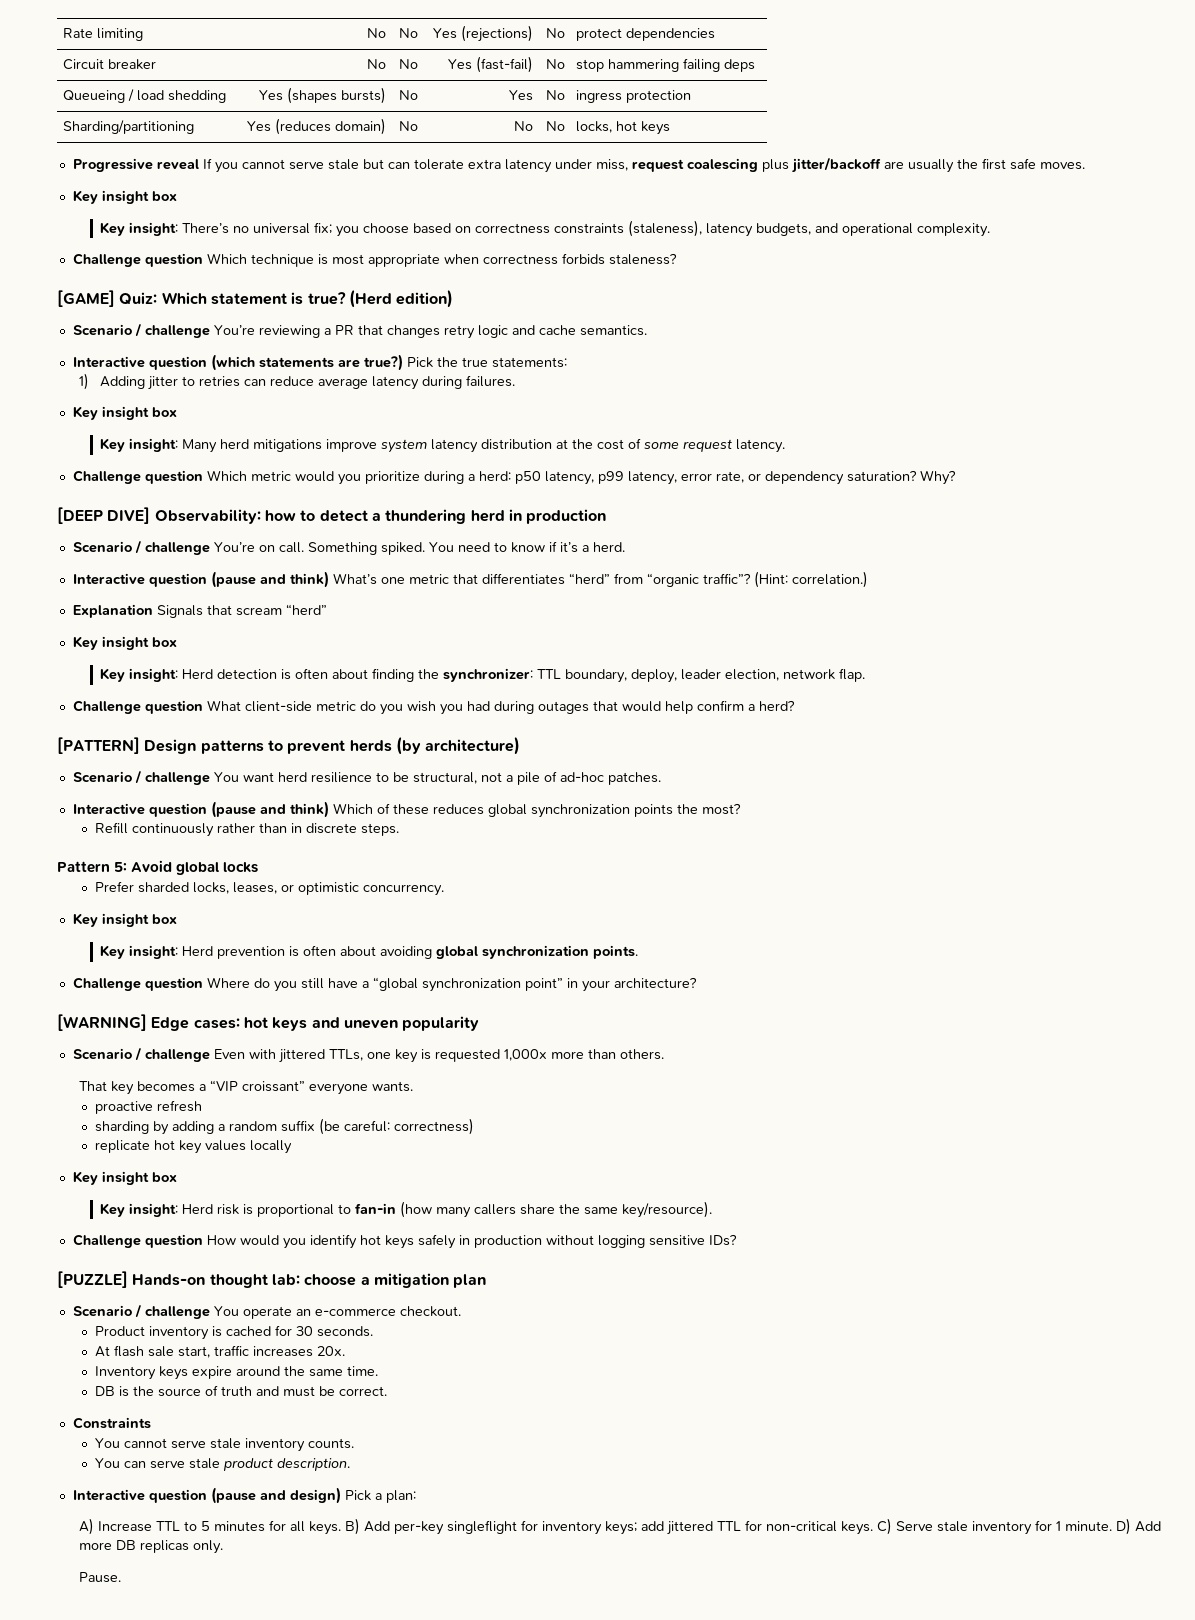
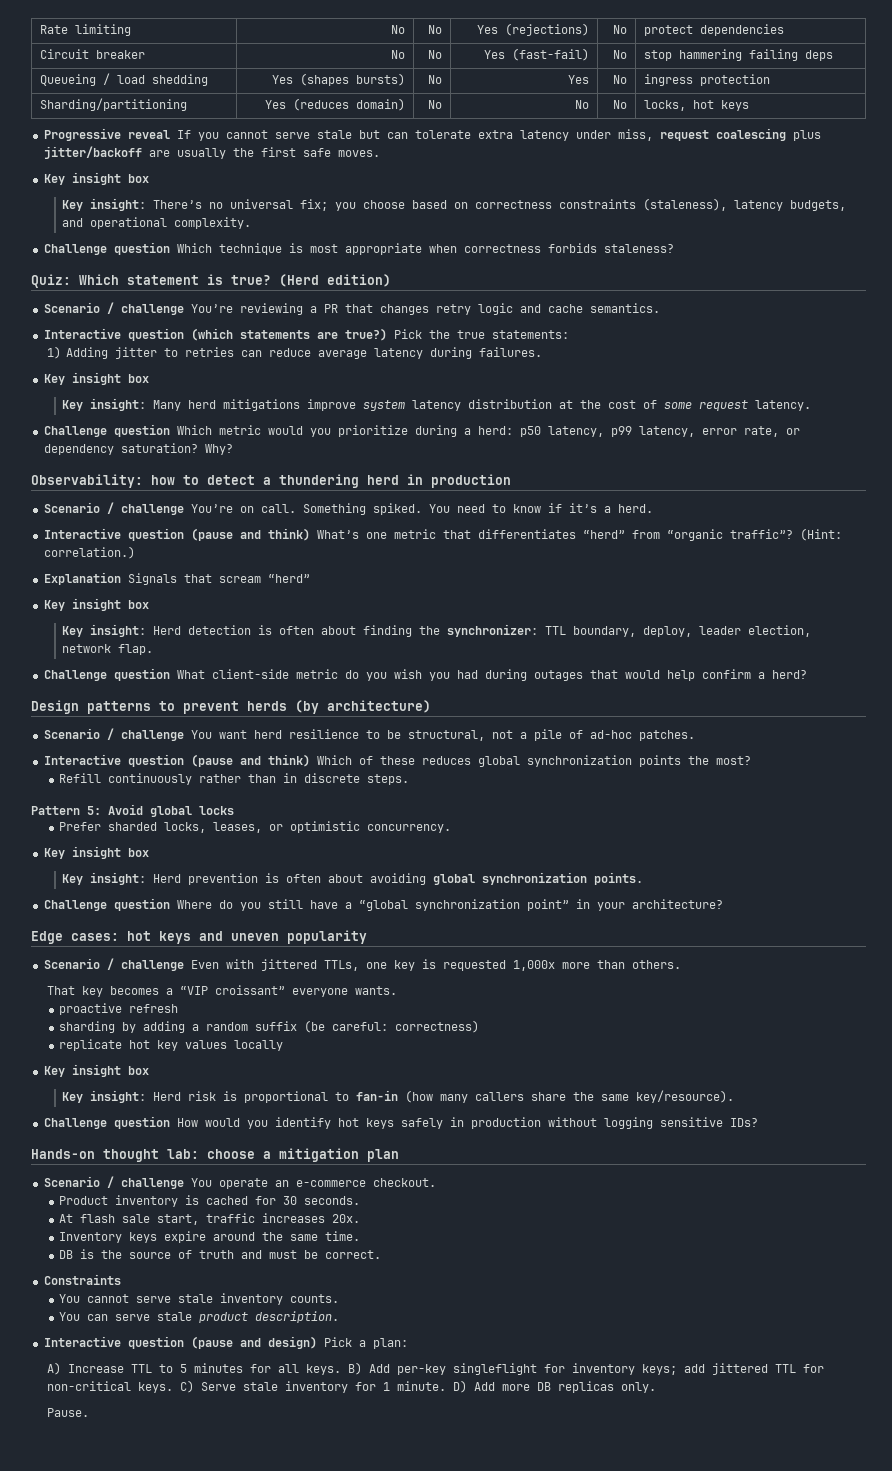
[57,290,115,307] [GAME] -> (674, 248) none
[57,507,151,524] [DEEP DIVE] -> (233, 449) none
[57,737,140,754] [PATTERN] -> (807, 674) none
[57,1014,147,1031] [WARNING] -> (723, 904) none
[57,1271,128,1288] [PUZZLE] -> (758, 1122) none

